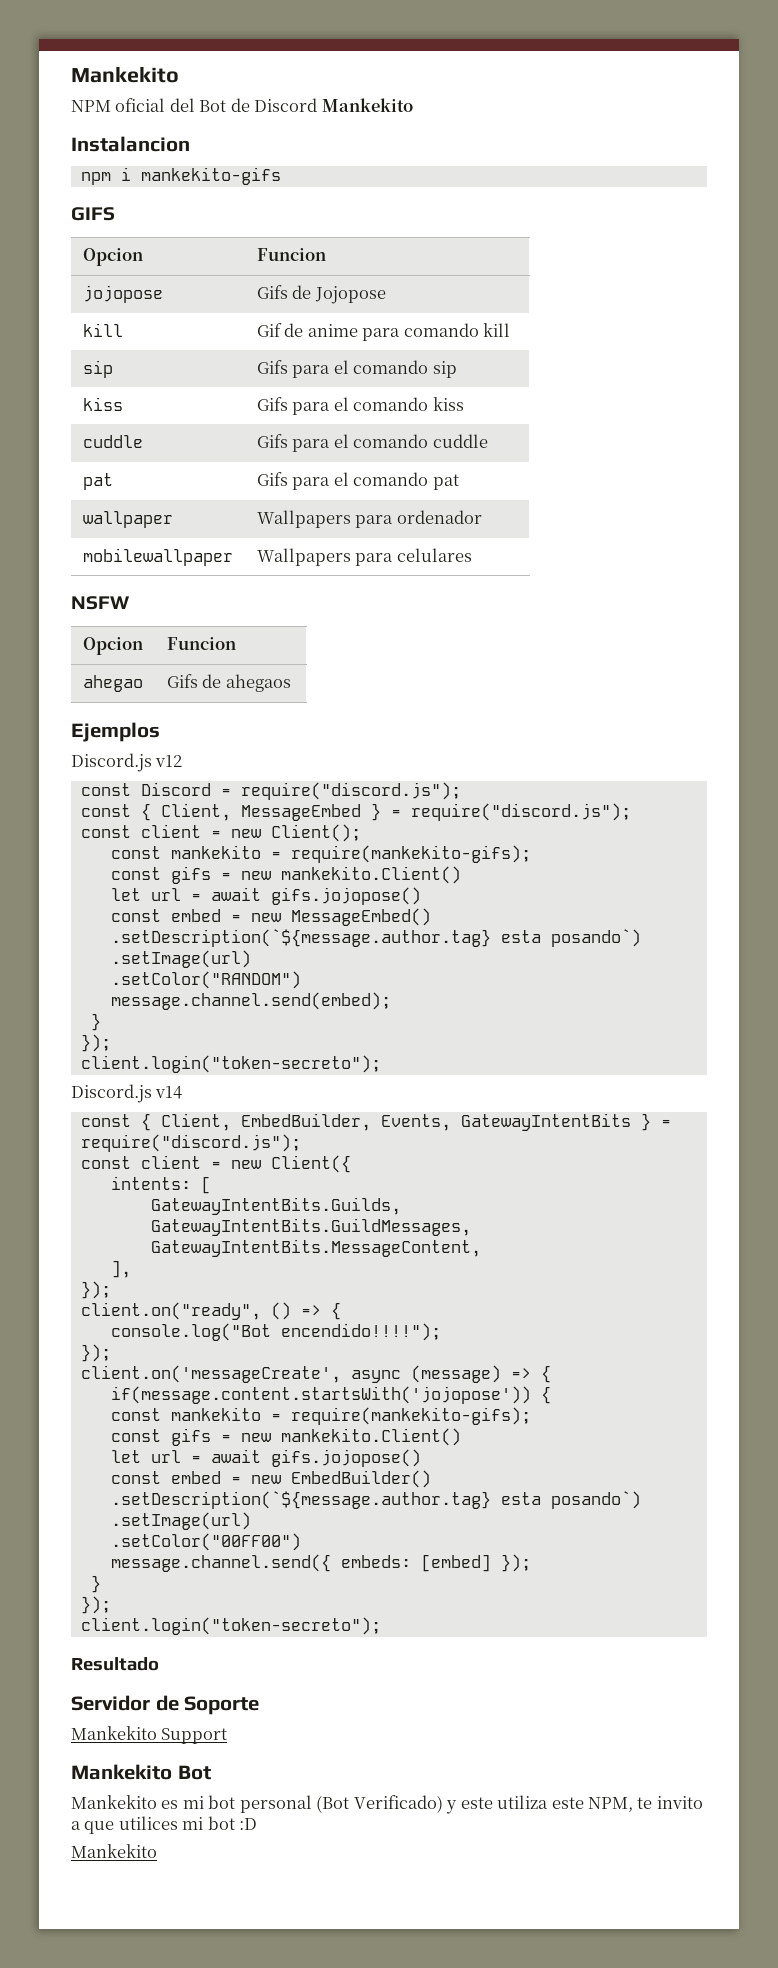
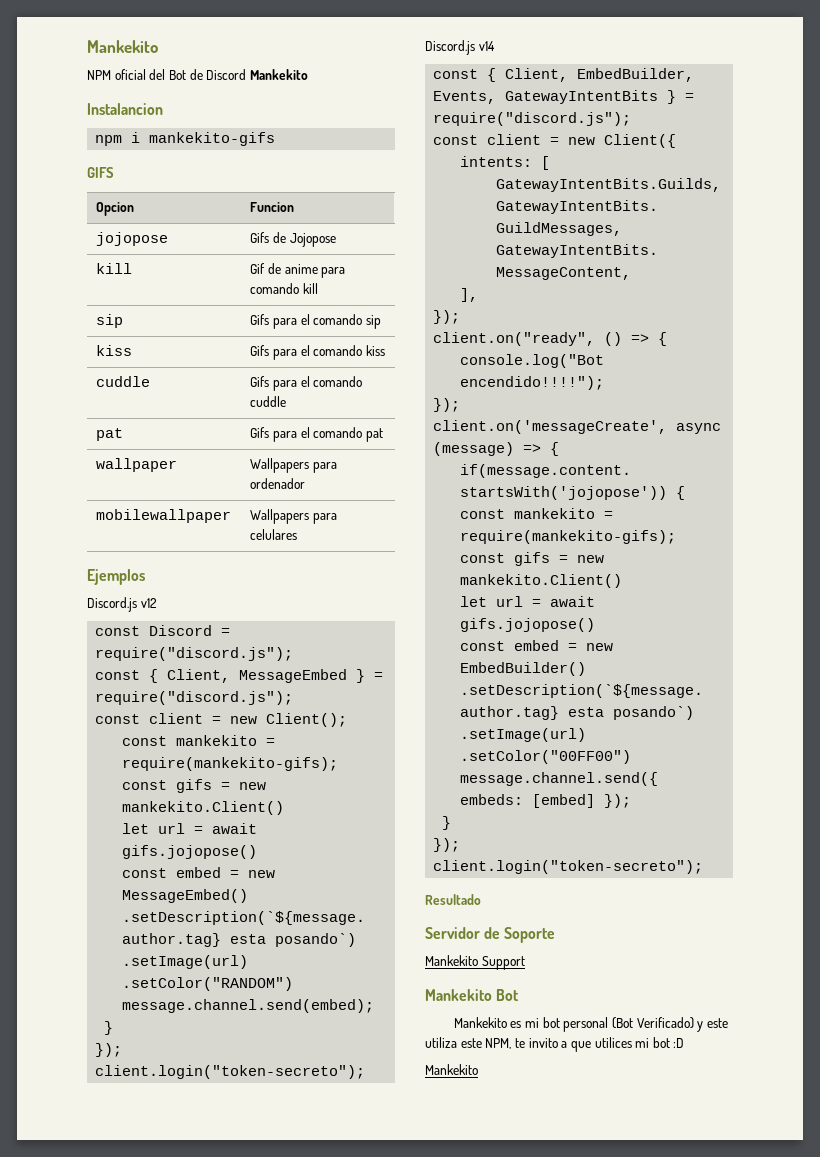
[71,596,130,610] [82,637,143,655] [166,637,236,650] [82,675,143,692] [166,674,291,692] // NSFW // Opcion | Funcion // ahegao | Gifs de ahegaos -> (298, 534) none

